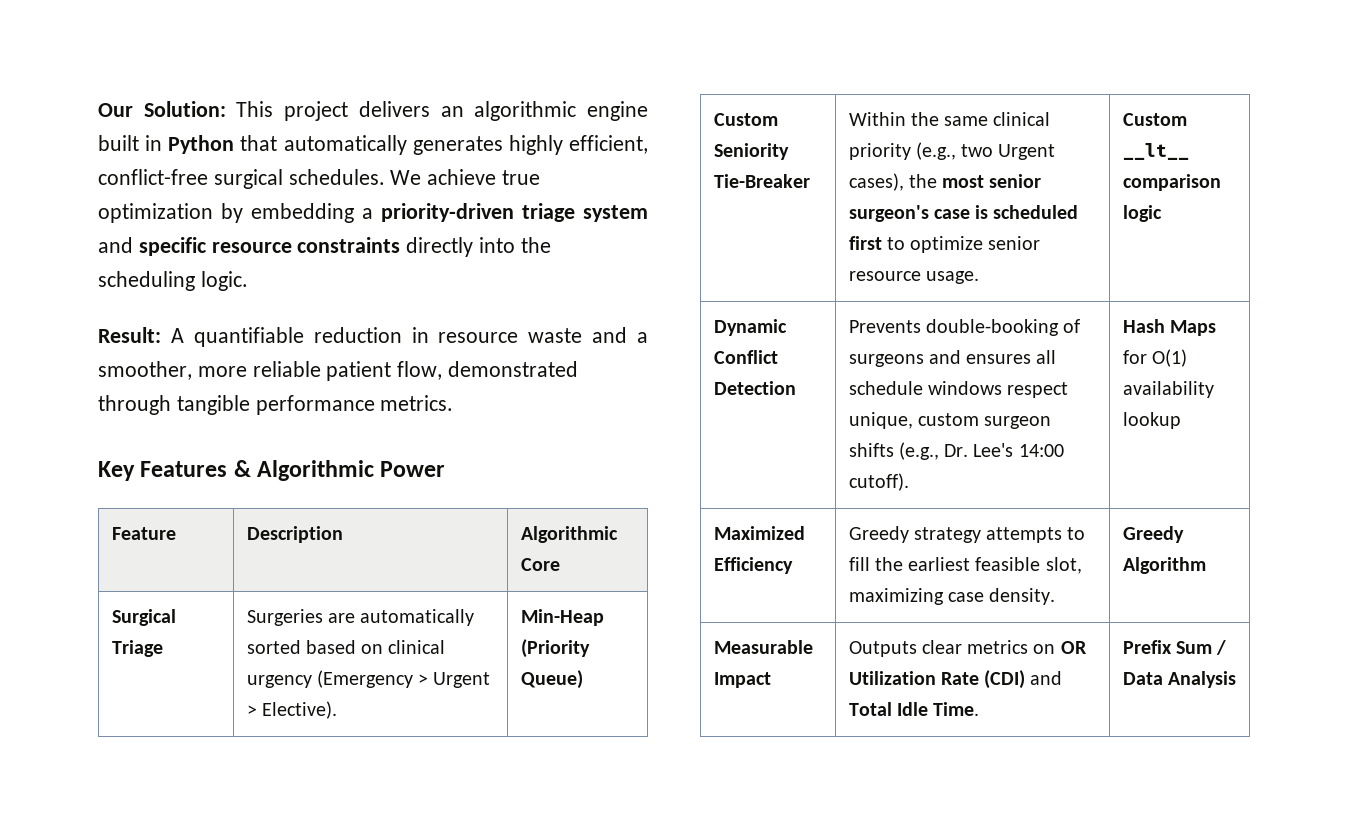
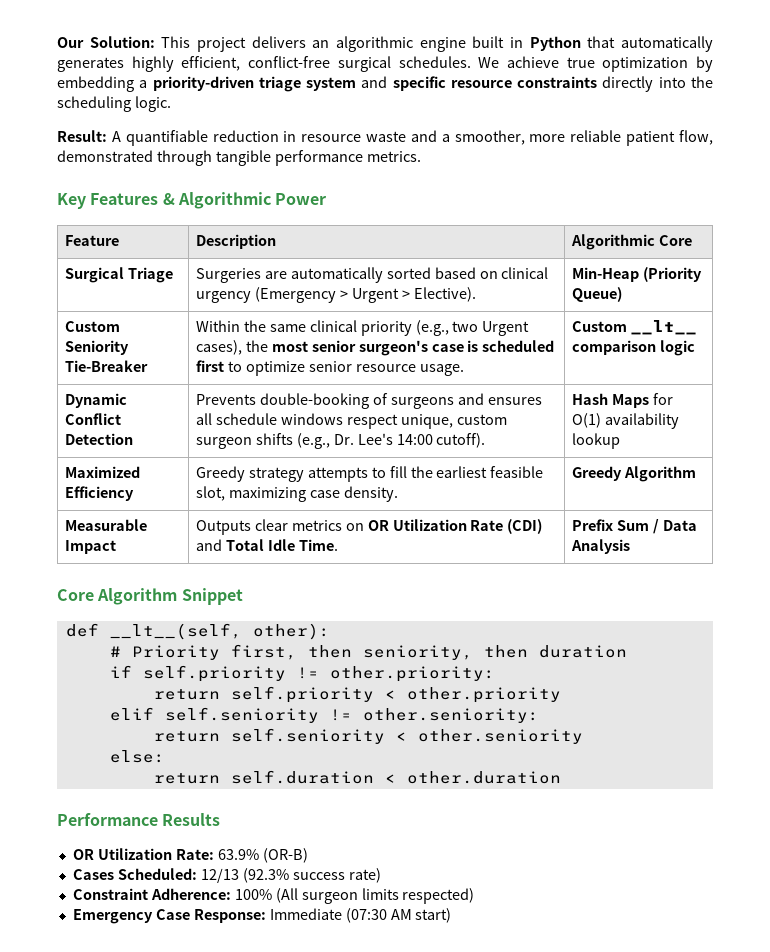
(1236, 679) none -> [57,588,243,605] [65,623,330,640] [109,644,627,660] [109,665,495,682] [153,686,561,703] [109,707,539,723] [153,728,583,744] [109,750,165,763] [153,770,561,784] [57,813,221,826] [72,848,308,863] [72,868,381,883] [72,888,475,904] [72,908,452,924] // Core Algorithm Snippet // def __lt__(self, other): // # Priority first, then seniority, then duration // if self.priority != other.priority: // return self.priority < other.priority // elif self.seniority != other.seniority: // return self.seniority < other.seniority // else: // return self.duration < other.duration // Performance Results // OR Utilization Rate: 63.9% (OR-B) // Cases Scheduled: 12/13 (92.3% success rate) // Constraint Adherence: 100% (All surgeon limits respected) // Emergency Case Response: Immediate (07:30 AM start)

